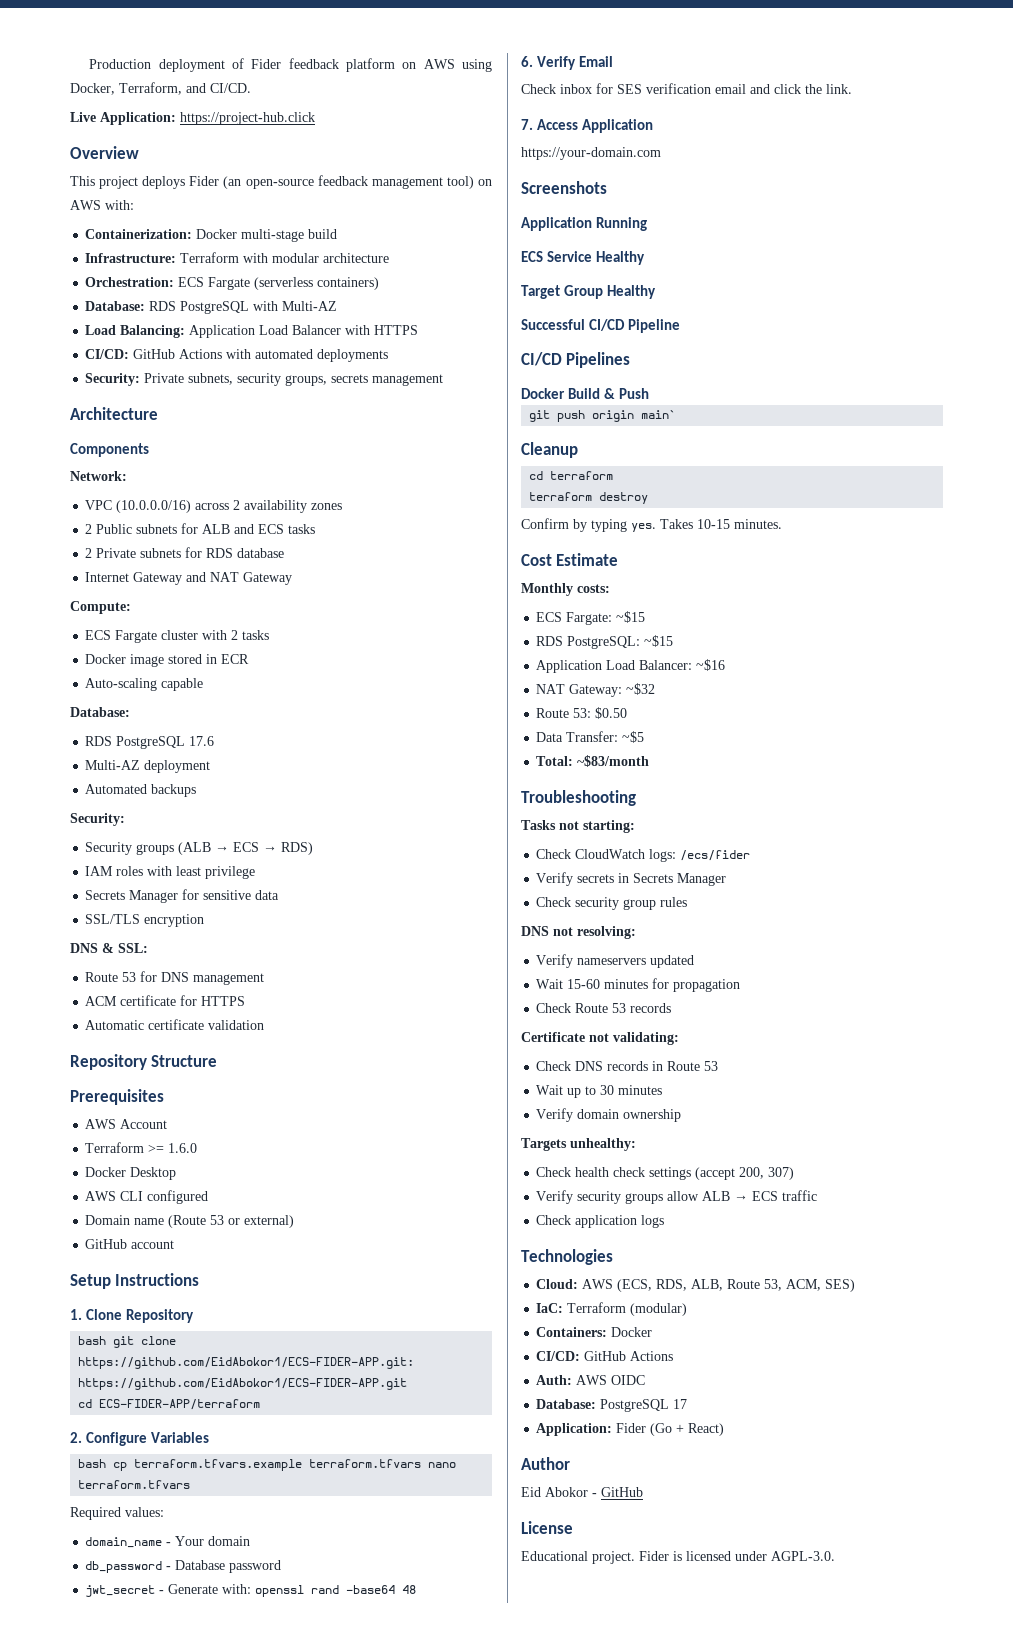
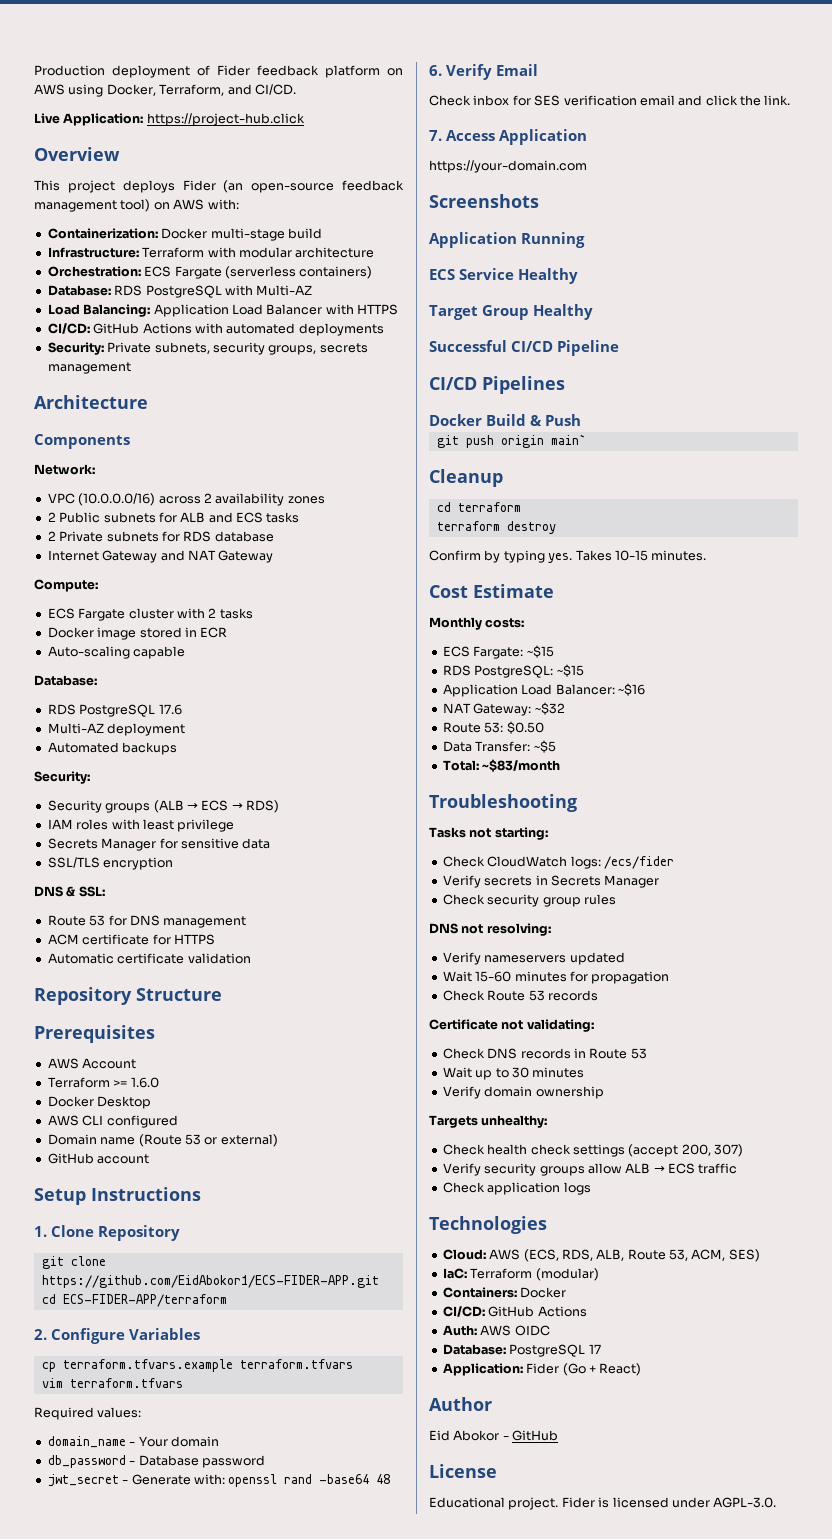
[78,1336,107,1345] bash -> (181, 1233) none
[78,1357,415,1369] https://github.com/EidAbokor1/ECS-FIDER-APP.git: -> (106, 1261) none
[78,1459,107,1468] bash -> (201, 1334) none
[428,1462,457,1468] nano -> [41,1378,63,1388] // vim

